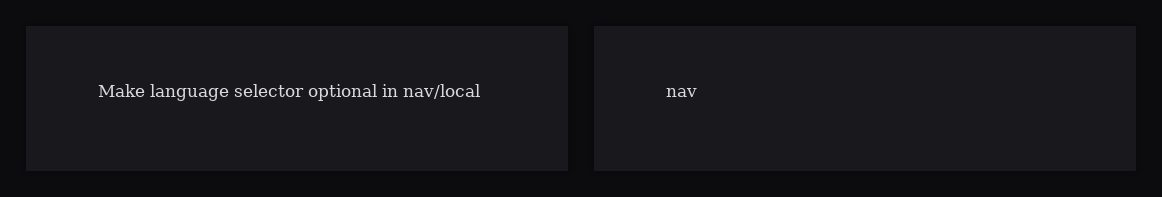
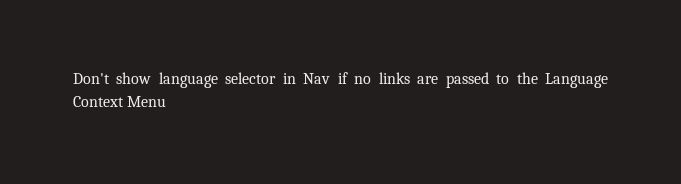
[98,84,697,101] Make language selector optional in nav/local nav -> [73,72,608,88] [73,96,167,107] Don't show language selector in Nav if no links are passed to the Language Context Menu

